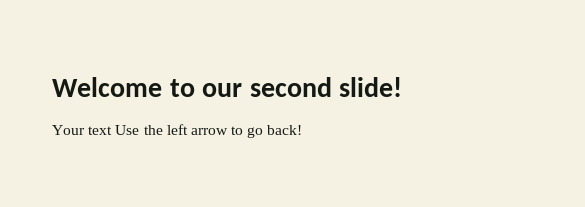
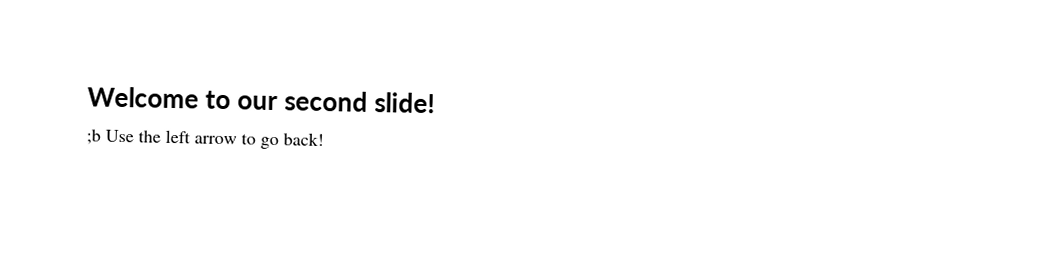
[52,125,113,135] Your text -> [86,129,101,145] ;b

